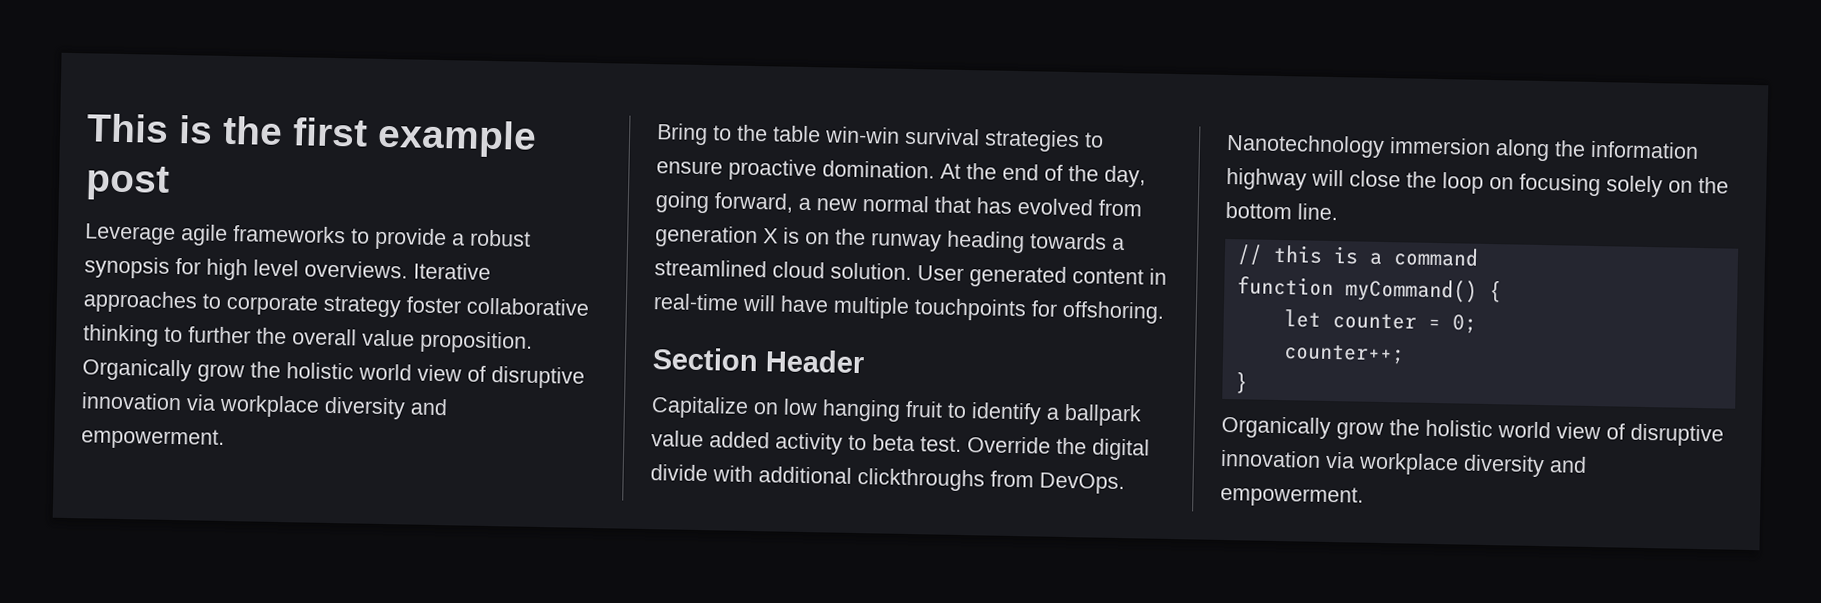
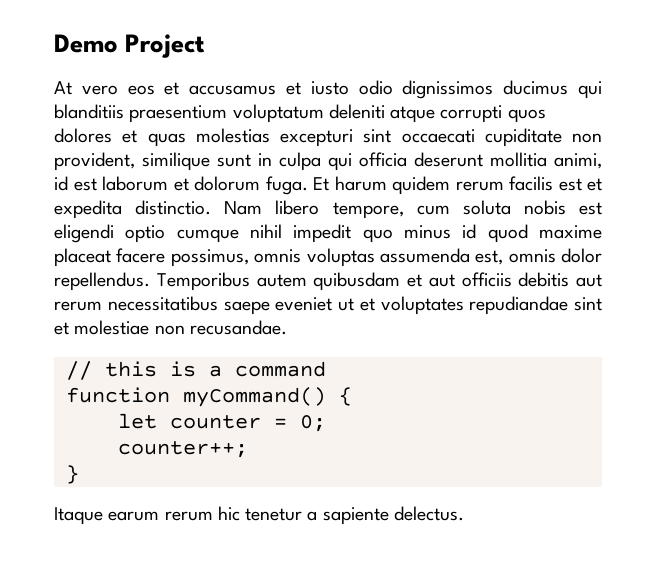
[86,113,537,158] [85,165,170,201] [84,223,531,251] [84,256,491,281] [83,290,589,318] [83,324,533,354] [82,358,585,389] [81,392,448,420] [81,427,225,450] [656,123,1104,153] [656,158,1146,188] [655,191,1142,217] [655,225,1125,254] [654,259,1167,288] [653,293,1165,324] [652,347,865,374] [651,396,1142,427] [651,430,1150,461] [650,464,1125,495] [1226,133,1699,162] [1226,167,1729,198] [1225,201,1338,221] This is the first example post // Leverage agile frameworks to provide a robust synopsis for high level overviews. Iterative approaches to corporate strategy foster collaborative thinking to further the overall value proposition. Organically grow the holistic world view of disruptive innovation via workplace diversity and empowerment. // Bring to the table win-win survival strategies to ensure proactive domination. At the end of the day, going forward, a new normal that has evolved from generation X is on the runway heading towards a streamlined cloud solution. User generated content in real-time will have multiple touchpoints for offshoring. // Section Header // Capitalize on low hanging fruit to identify a ballpark value added activity to beta test. Override the digital divide with additional clickthroughs from DevOps. Nanotechnology immersion along the information highway will close the loop on focusing solely on the bottom line. -> [54,34,206,58] [54,80,602,99] [54,104,546,123] [54,128,602,147] [54,152,602,171] [54,176,602,195] [54,200,602,219] [54,224,602,243] [54,248,602,267] [54,272,602,291] [54,296,602,315] [54,320,287,335] Demo Project // At vero eos et accusamus et iusto odio dignissimos ducimus qui blanditiis praesentium voluptatum deleniti atque corrupti quos dolores et quas molestias excepturi sint occaecati cupiditate non provident, similique sunt in culpa qui officia deserunt mollitia animi, id est laborum et dolorum fuga. Et harum quidem rerum facilis est et expedita distinctio. Nam libero tempore, cum soluta nobis est eligendi optio cumque nihil impedit quo minus id quod maxime placeat facere possimus, omnis voluptas assumenda est, omnis dolor repellendus. Temporibus autem quibusdam et aut officiis debitis aut rerum necessitatibus saepe eveniet ut et voluptates repudiandae sint et molestiae non recusandae.
[1221,415,1724,447] [1220,449,1587,478] [1220,484,1364,508] Organically grow the holistic world view of disruptive innovation via workplace diversity and empowerment. -> [54,506,464,525] Itaque earum rerum hic tenetur a sapiente delectus.

